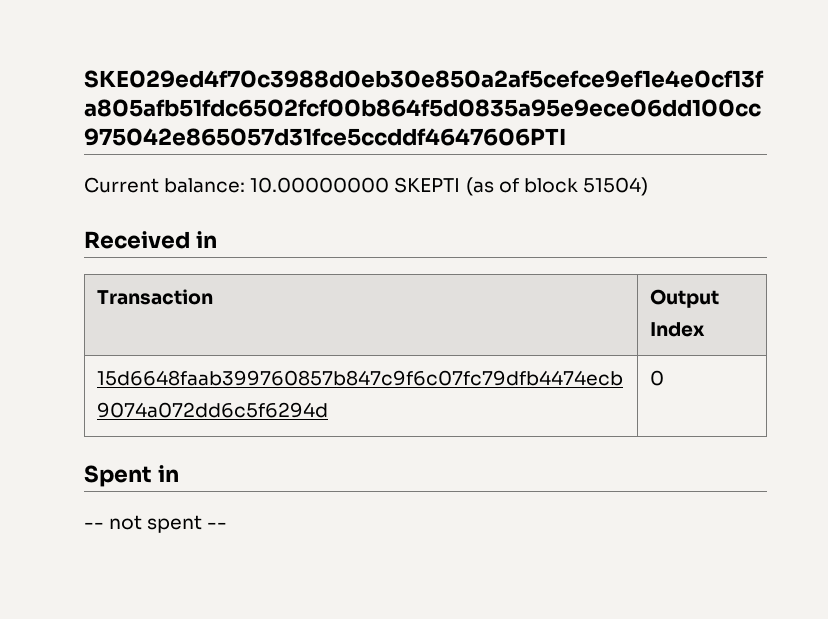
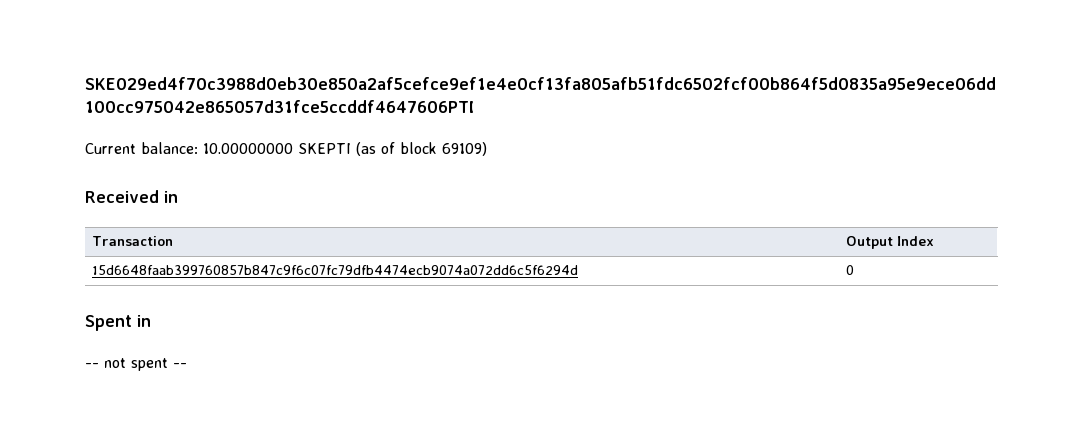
[582,177,648,196] 51504) -> [442,142,487,156] 69109)

